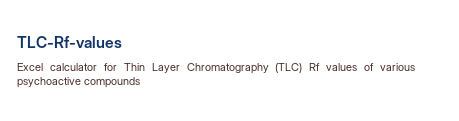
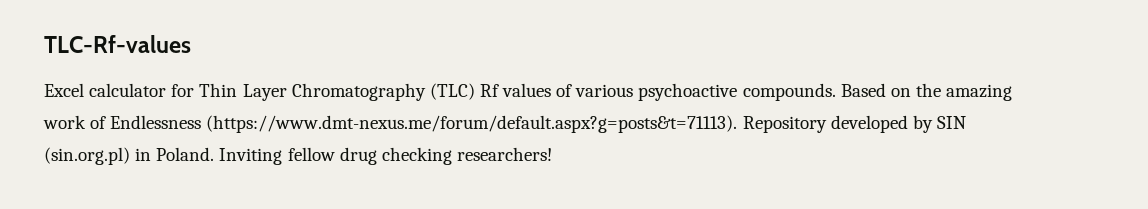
[84,77,140,88] compounds -> [742,83,1013,101] [43,115,966,133] [44,147,552,165] compounds. Based on the amazing work of Endlessness (https://www.dmt-nexus.me/forum/default.aspx?g=posts&t=71113). Repository developed by SIN (sin.org.pl) in Poland. Inviting fellow drug checking researchers!

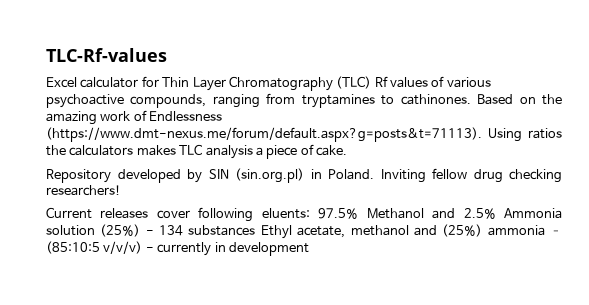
[742,83,836,101] compounds. -> [130,93,471,108] compounds, ranging from tryptamines to cathinones.
(738, 124) none -> [488,128,562,142] [46,144,347,159] Using ratios the calculators makes TLC analysis a piece of cake. //
(552, 154) none -> [46,207,563,222] [46,224,562,239] [46,241,309,256] // Current releases cover following eluents: 97.5% Methanol and 2.5% Ammonia solution (25%) - 134 substances Ethyl acetate, methanol and (25%) ammonia – (85:10:5 v/v/v) - currently in development

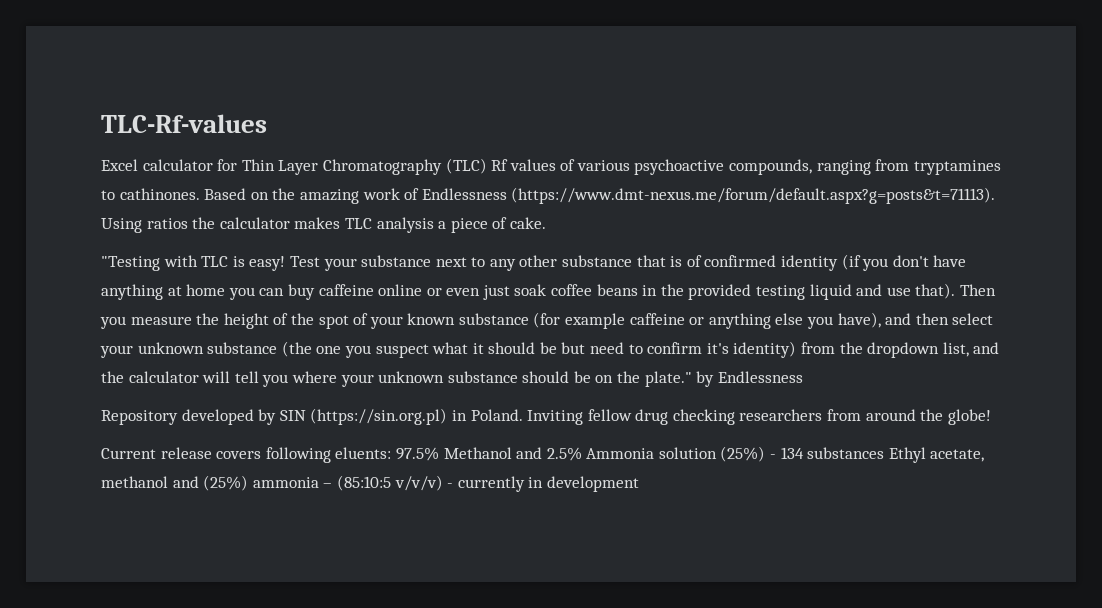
[69,145,134,156] calculators -> [219,217,290,229] calculator
(347, 150) none -> [101,254,967,271] [101,283,996,300] [100,312,994,329] [100,341,1000,358] [101,371,803,387] // "Testing with TLC is easy! Test your substance next to any other substance that is of confirmed identity (if you don't have anything at home you can buy caffeine online or even just soak coffee beans in the provided testing liquid and use that). Then you measure the height of the spot of your known substance (for example caffeine or anything else you have), and then select your unknown substance (the one you suspect what it should be but need to confirm it's identity) from the dropdown list, and the calculator will tell you where your unknown substance should be on the plate." by Endlessness
[235,168,304,183] (sin.org.pl) -> [310,408,448,425] (https://sin.org.pl)
[46,185,121,196] researchers! -> [739,409,991,425] researchers from around the globe!
[100,208,190,219] releases cover -> [160,447,262,459] release covers

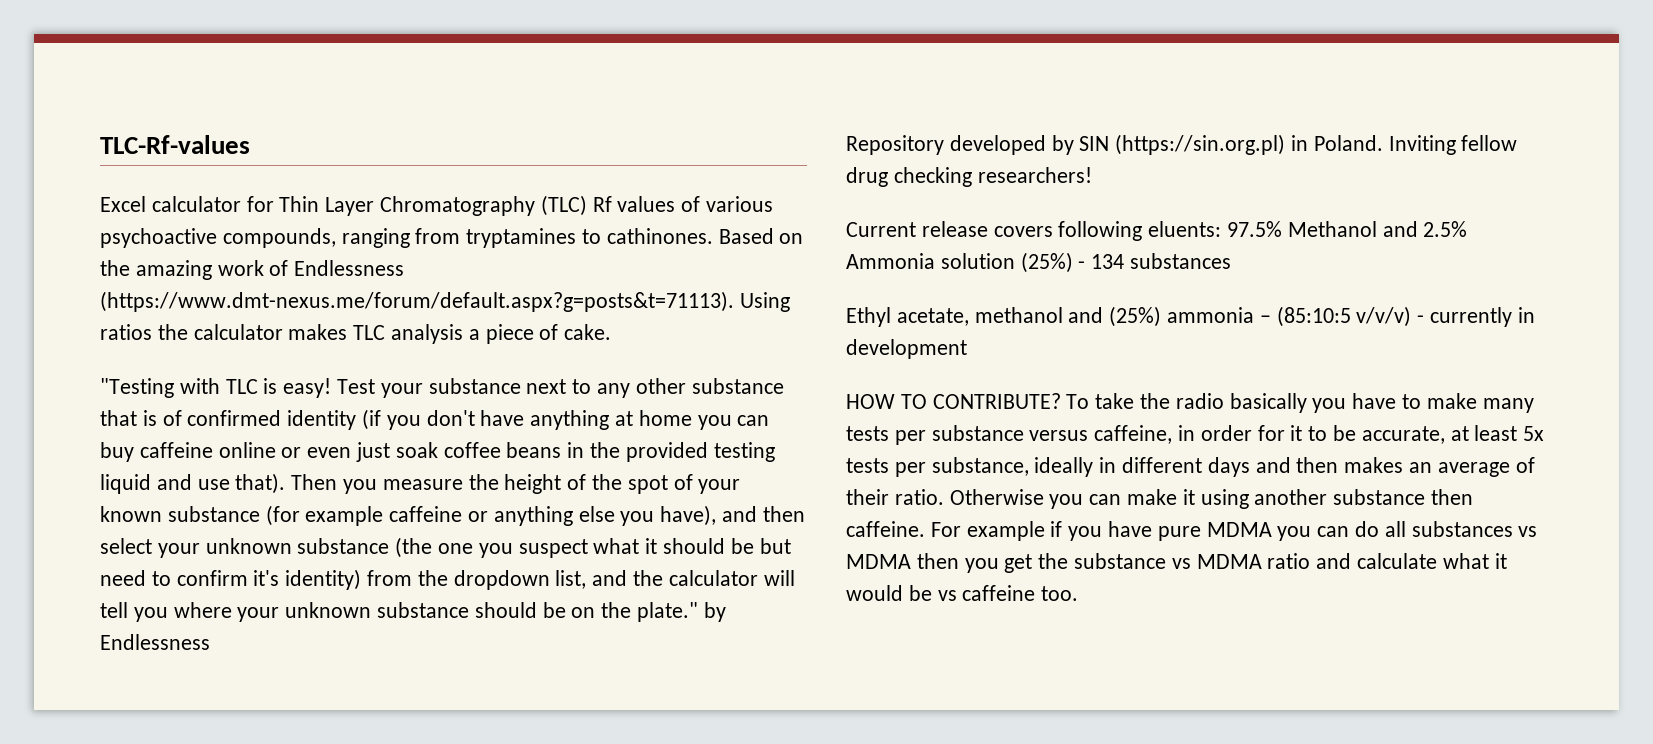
[739,409,991,425] researchers from around the globe! -> [977,167,1092,183] researchers!
(885, 453) none -> (1232, 261) //
(639, 484) none -> [846,393,1534,413] [846,425,1545,445] [846,457,1535,477] [846,489,1474,509] [846,521,1538,541] [846,553,1507,573] [846,585,1079,601] // HOW TO CONTRIBUTE? To take the radio basically you have to make many tests per substance versus caffeine, in order for it to be accurate, at least 5x tests per substance, ideally in different days and then makes an average of their ratio. Otherwise you can make it using another substance then caffeine. For example if you have pure MDMA you can do all substances vs MDMA then you get the substance vs MDMA ratio and calculate what it would be vs caffeine too.

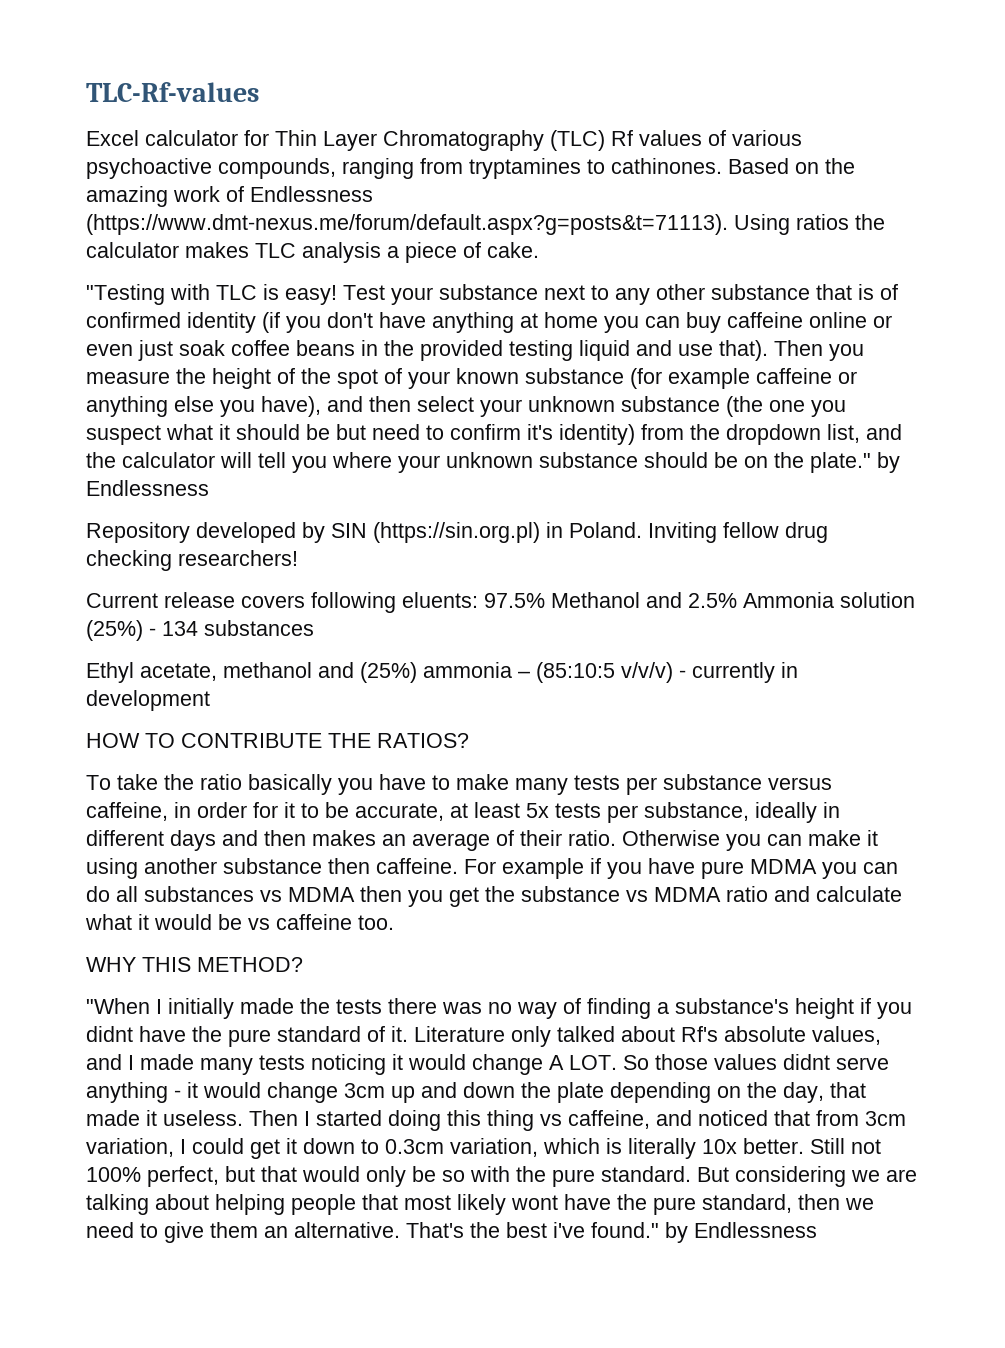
[932,393,1061,409] CONTRIBUTE? -> [181,733,469,748] CONTRIBUTE THE RATIOS? //
[1175,393,1224,409] radio -> [200,774,242,790] ratio
(1079, 593) none -> [86,957,303,972] [86,998,912,1019] [86,1026,881,1047] [86,1054,889,1075] [86,1082,866,1103] [86,1110,906,1131] [86,1138,881,1159] [86,1166,917,1187] [86,1194,874,1215] [86,1222,817,1243] // WHY THIS METHOD? // "When I initially made the tests there was no way of finding a substance's height if you didnt have the pure standard of it. Literature only talked about Rf's absolute values, and I made many tests noticing it would change A LOT. So those values didnt serve anything - it would change 3cm up and down the plate depending on the day, that made it useless. Then I started doing this thing vs caffeine, and noticed that from 3cm variation, I could get it down to 0.3cm variation, which is literally 10x better. Still not 100% perfect, but that would only be so with the pure standard. But considering we are talking about helping people that most likely wont have the pure standard, then we need to give them an alternative. That's the best i've found." by Endlessness

